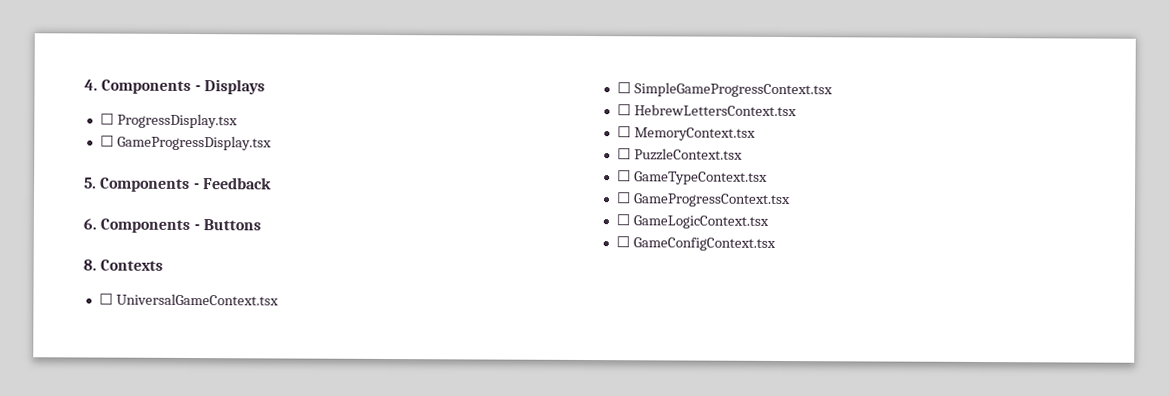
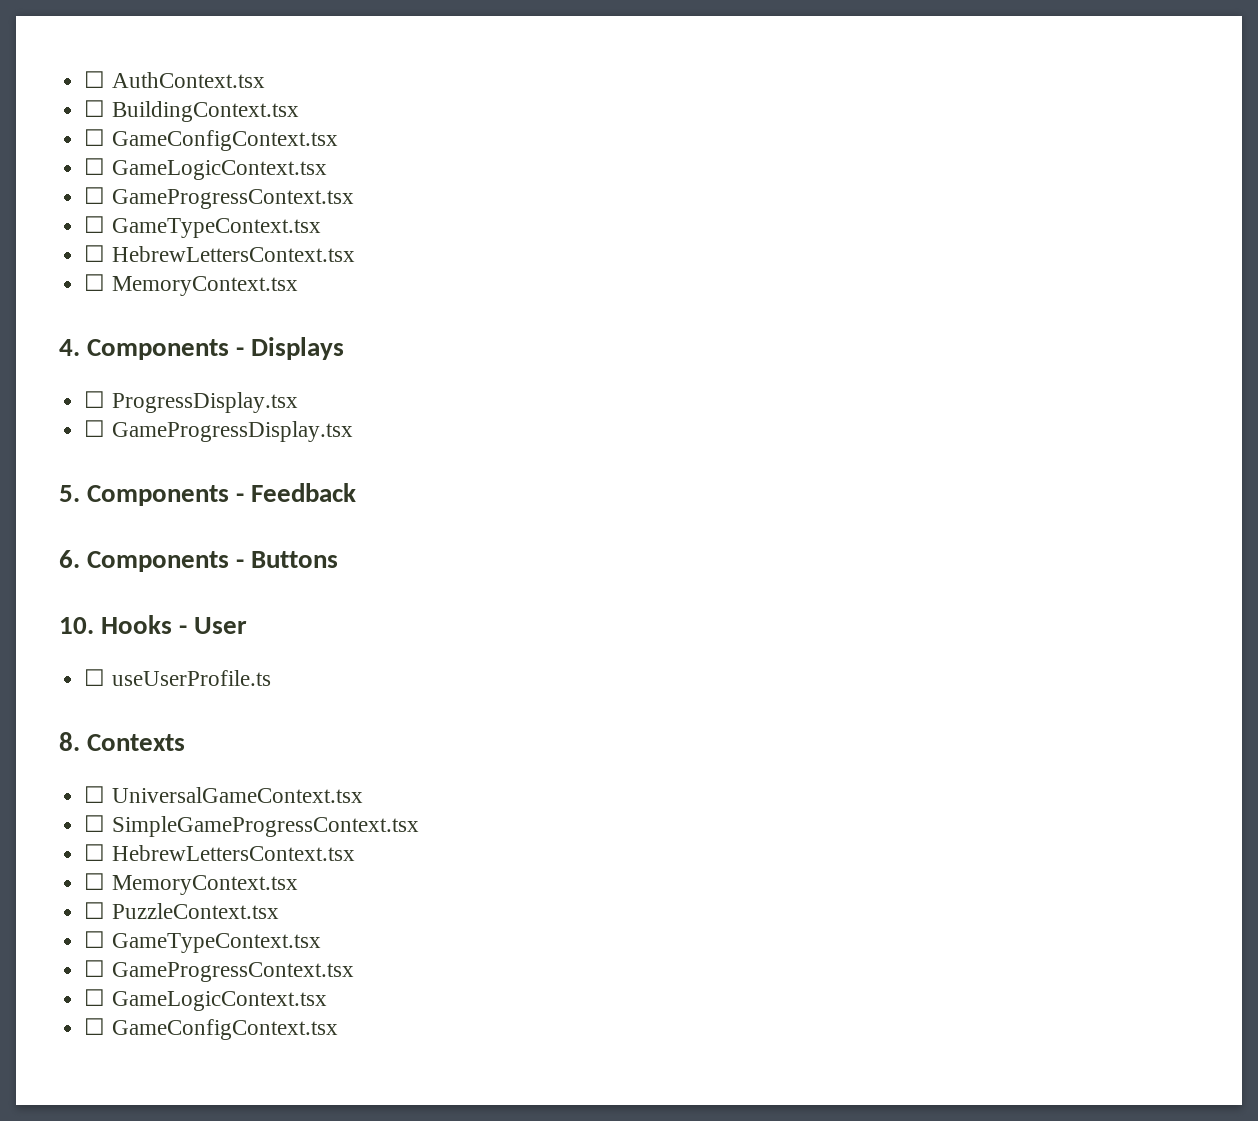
(84, 85) none -> [84,71,265,88] [84,100,299,122] [84,129,338,151] [84,158,327,180] [84,187,354,209] [84,216,321,238] [84,245,355,262] [84,274,298,296] ☐ AuthContext.tsx // ☐ BuildingContext.tsx // ☐ GameConfigContext.tsx // ☐ GameLogicContext.tsx // ☐ GameProgressContext.tsx // ☐ GameTypeContext.tsx // ☐ HebrewLettersContext.tsx // ☐ MemoryContext.tsx //
(261, 225) none -> [59,615,248,634] [84,669,271,686] // 10. Hooks - User // ☐ useUserProfile.ts

